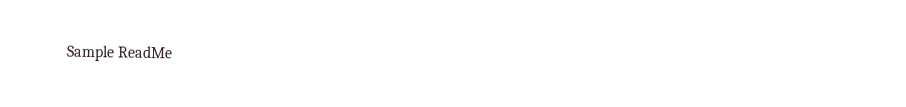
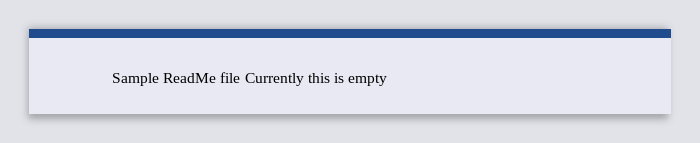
(174, 52) none -> [220,72,388,86] file Currently this is empty

